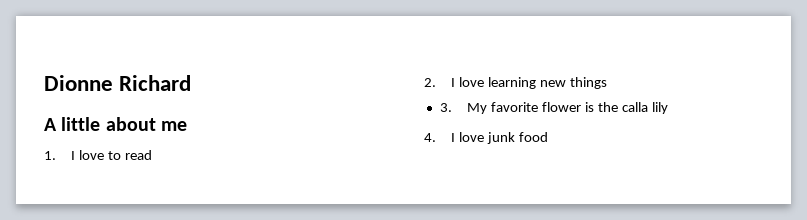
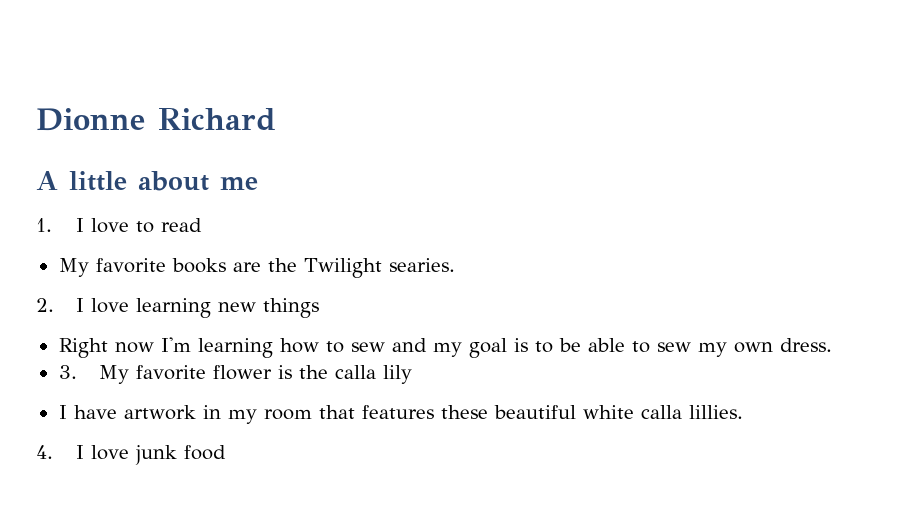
(152, 155) none -> [58,258,455,278] // My favorite books are the Twilight searies.
(607, 83) none -> [58,337,832,358] // Right now I'm learning how to sew and my goal is to be able to sew my own dress.
(668, 108) none -> [58,405,743,424] // I have artwork in my room that features these beautiful white calla lillies.

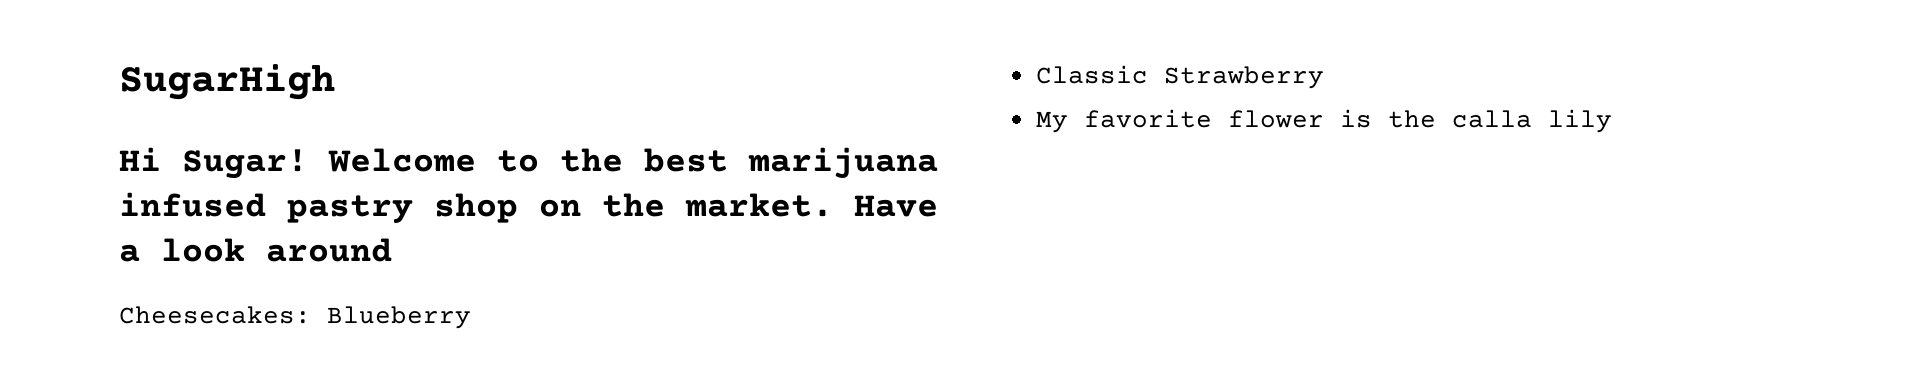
[36,108,276,131] [36,171,258,191] [36,218,203,233] [58,258,455,278] [36,298,320,318] [58,337,832,358] [58,365,77,379] Dionne Richard // A little about me // 1. I love to read // My favorite books are the Twilight searies. // 2. I love learning new things // Right now I'm learning how to sew and my goal is to be able to sew my own dress. // 3. -> [119,64,335,100] [119,147,938,179] [119,192,938,224] [119,238,392,262] [119,306,471,329] [1035,65,1324,89] SugarHigh // Hi Sugar! Welcome to the best marijuana infused pastry shop on the market. Have a look around // Cheesecakes: Blueberry // Classic Strawberry //
[58,405,743,424] [36,445,227,465] // I have artwork in my room that features these beautiful white calla lillies. // 4. I love junk food -> (1612, 121) none

